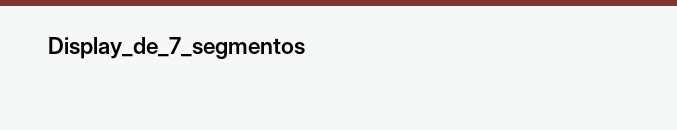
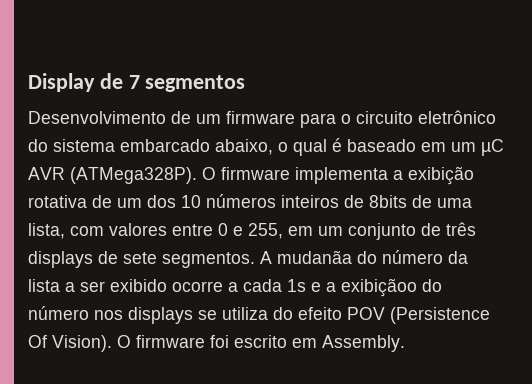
[48,37,305,59] Display_de_7_segmentos -> [28,73,246,92] [28,110,496,128] [28,138,504,156] [28,166,474,185] [28,194,472,208] [28,222,476,240] [28,250,468,268] [28,278,442,297] [28,306,490,324] [28,335,405,352] Display de 7 segmentos // Desenvolvimento de um firmware para o circuito eletrônico do sistema embarcado abaixo, o qual é baseado em um µC AVR (ATMega328P). O firmware implementa a exibição rotativa de um dos 10 números inteiros de 8bits de uma lista, com valores entre 0 e 255, em um conjunto de três displays de sete segmentos. A mudanãa do número da lista a ser exibido ocorre a cada 1s e a exibiçãoo do número nos displays se utiliza do efeito POV (Persistence Of Vision). O firmware foi escrito em Assembly.

